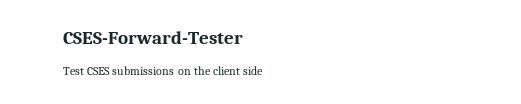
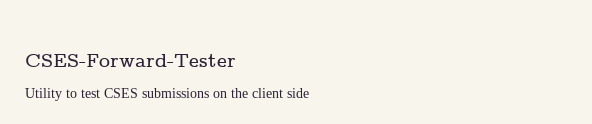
[63,67,84,75] Test -> [25,88,100,101] Utility to test

